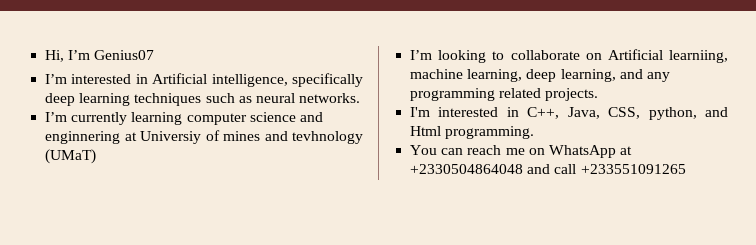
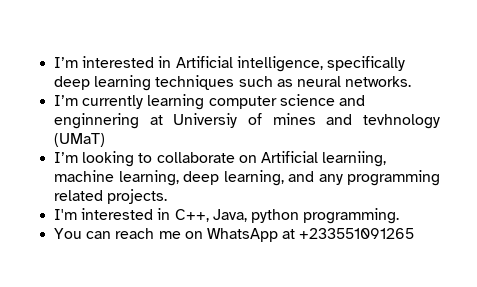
[45,50,155,62] Hi, I’m Genius07 // -> (54, 62) none
[608,107,728,120] [410,126,442,136] CSS, python, and Html -> [250,209,299,223] python
[410,164,577,174] +2330504864048 and call -> (296, 234) none

